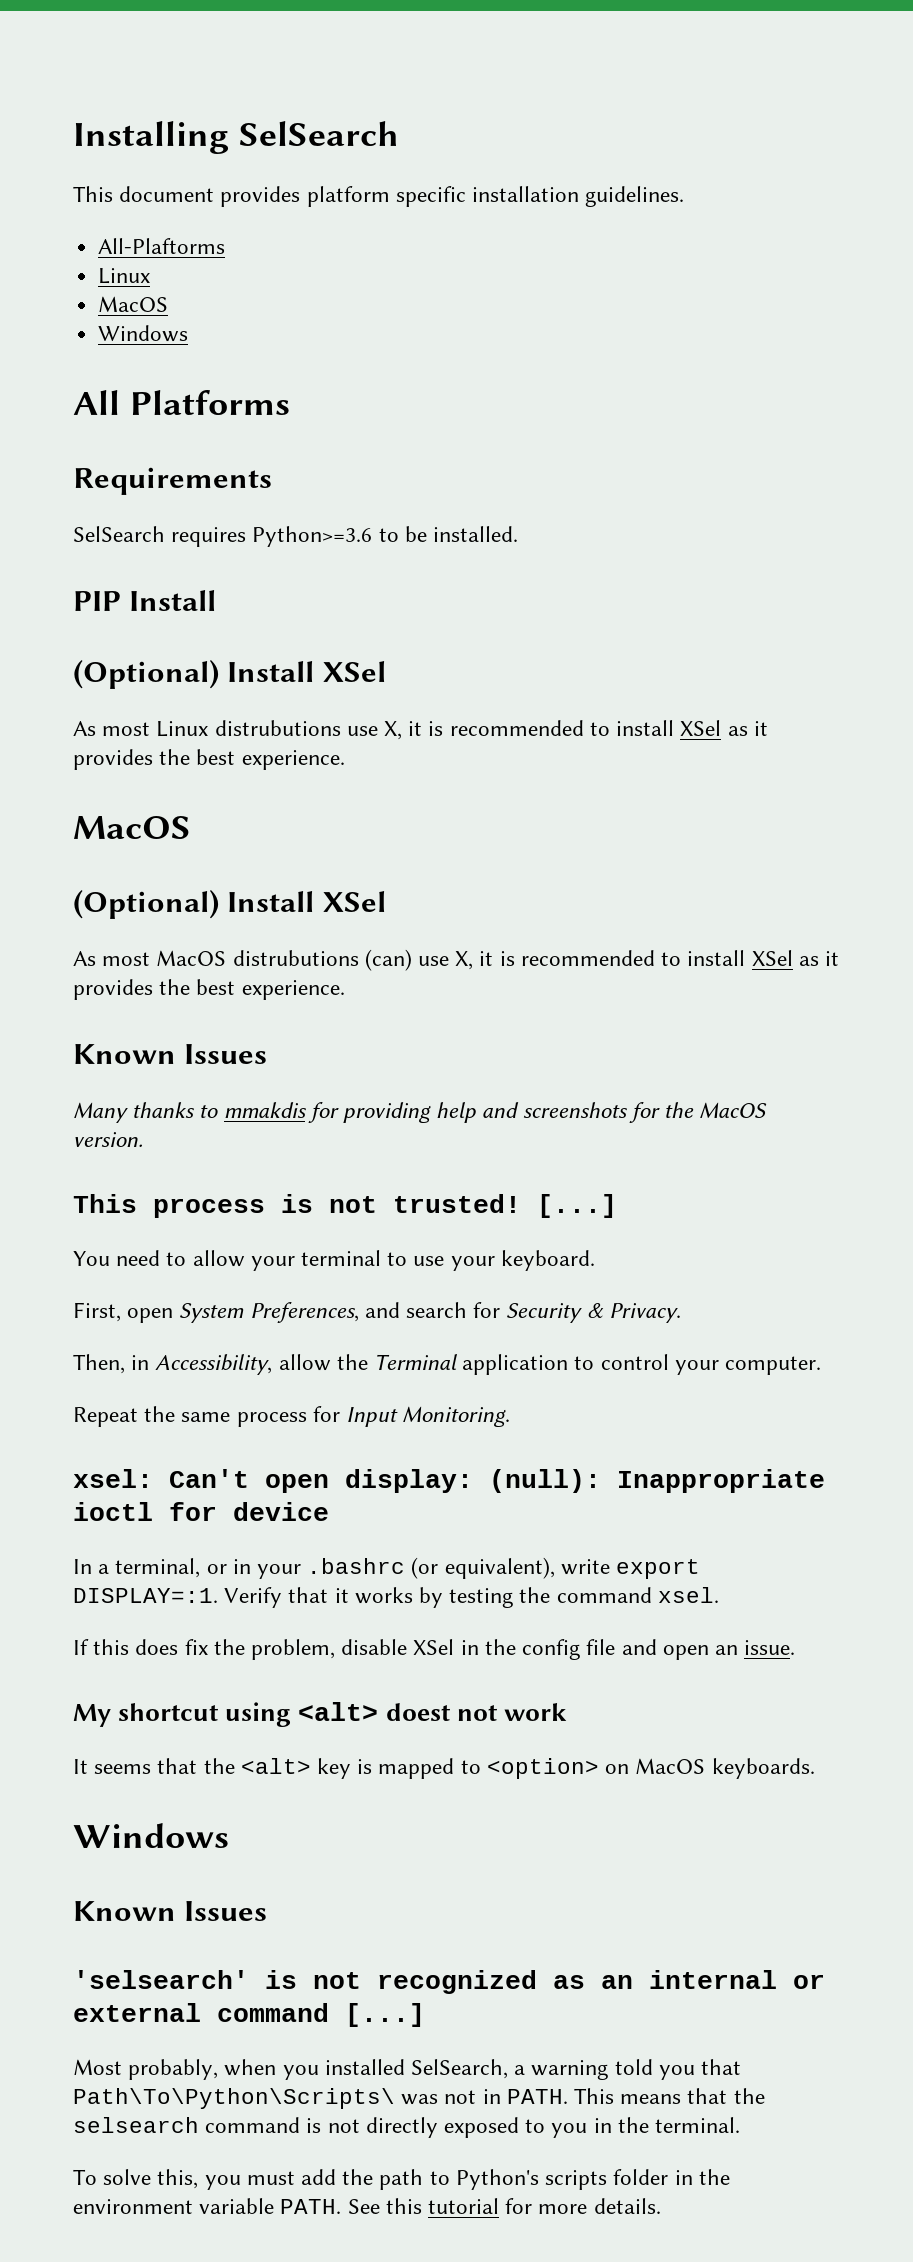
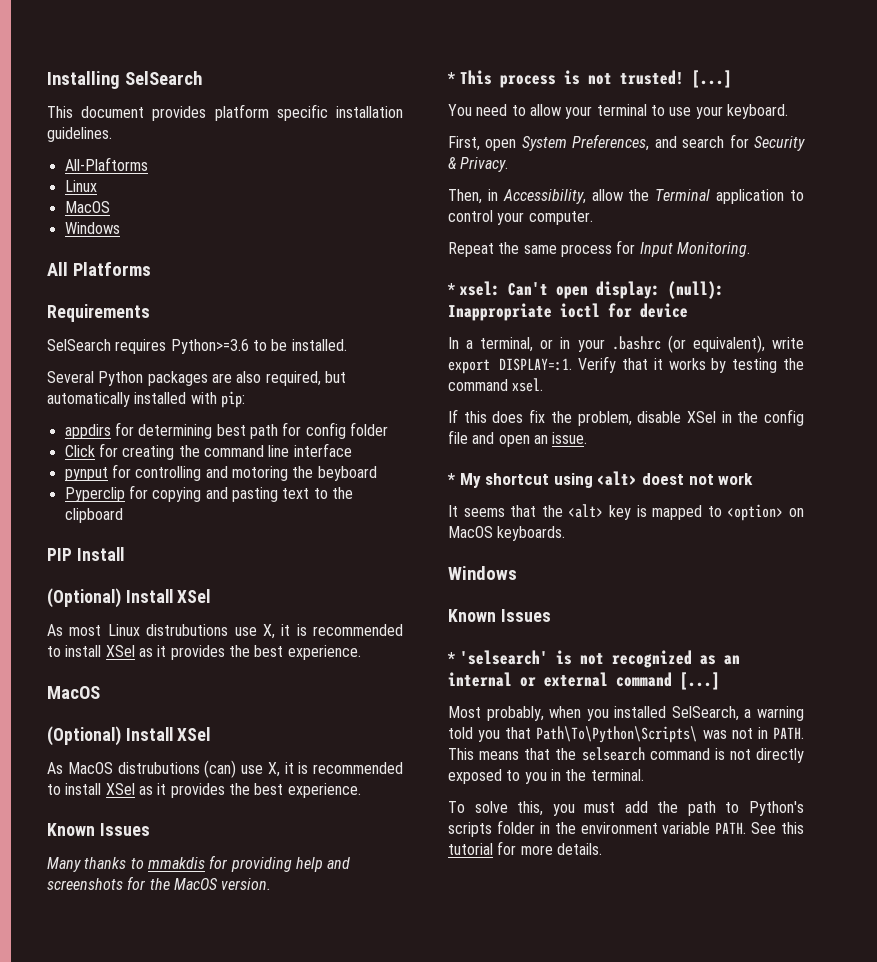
(519, 534) none -> [47,371,346,386] [47,391,245,408] [64,422,388,439] [64,443,352,460] [64,464,377,481] [64,485,353,502] [64,508,123,523] // Several Python packages are also required, but automatically installed with pip: // appdirs for determining best path for config folder // Click for creating the command line interface // pynput for controlling and motoring the beyboard // Pyperclip for copying and pasting text to the clipboard
[102,952,151,966] most -> (63, 768) none
(143, 1139) none -> [447,72,455,84] *
(511, 1416) none -> [447,283,455,295] *
(796, 1647) none -> [447,473,455,485] *
(268, 1911) none -> [447,652,455,664] *

